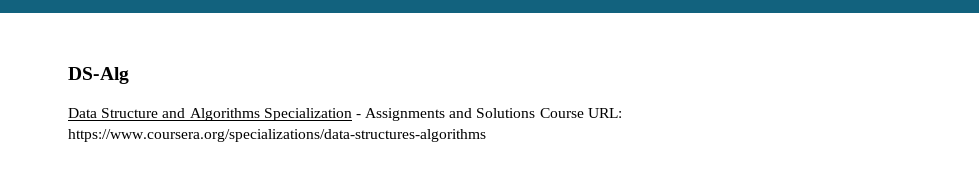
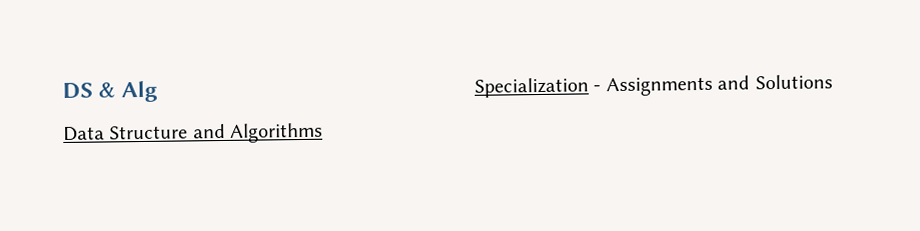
[68,67,129,84] DS-Alg -> [62,80,159,103] DS & Alg
[539,108,622,118] [68,129,486,142] Course URL: https://www.coursera.org/specializations/data-structures-algorithms -> (833, 82) none

